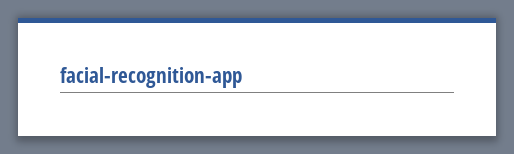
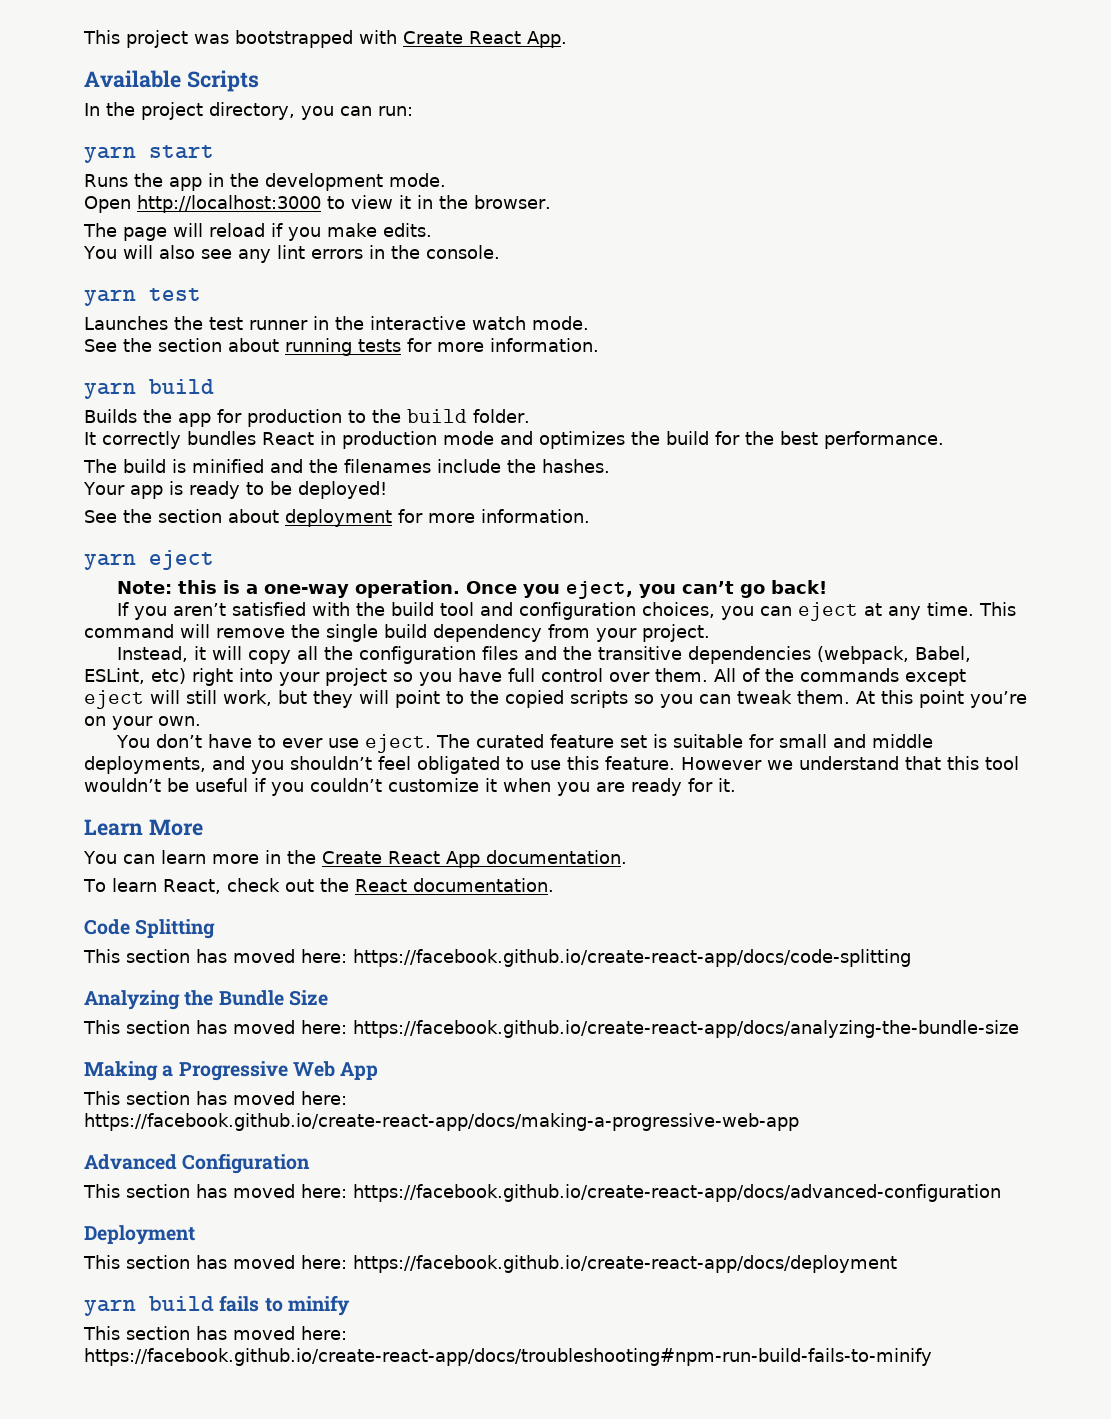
[60,67,242,88] facial-recognition-app -> [83,30,567,48] [84,70,259,92] [84,102,413,120] [84,145,214,163] [84,173,446,191] [84,195,551,213] [83,223,432,241] [83,245,500,263] [84,288,201,306] [84,316,589,330] [84,338,599,356] [84,379,214,399] [84,409,530,427] [84,431,944,449] [83,459,610,473] [83,481,387,499] [84,509,590,527] [84,550,214,570] [117,580,828,599] [117,602,1017,621] [84,624,710,642] [117,646,972,664] [84,668,966,686] [84,690,1027,709] [84,716,201,730] [116,734,934,753] [84,756,1019,774] [84,778,736,796] [84,819,203,836] [83,850,627,868] [83,878,554,894] [84,919,216,939] [83,949,911,967] [84,990,328,1010] [83,1020,1019,1038] [84,1061,379,1081] [83,1091,347,1105] [84,1113,799,1131] [84,1153,311,1174] [83,1184,1001,1202] [84,1225,195,1245] [83,1255,897,1273] [84,1295,350,1316] [83,1326,347,1340] [84,1348,932,1366] This project was bootstrapped with Create React App. // Available Scripts // In the project directory, you can run: // yarn start // Runs the app in the development mode. // Open http://localhost:3000 to view it in the browser. // The page will reload if you make edits. // You will also see any lint errors in the console. // yarn test // Launches the test runner in the interactive watch mode. // See the section about running tests for more information. // yarn build // Builds the app for production to the build folder. // It correctly bundles React in production mode and optimizes the build for the best performance. // The build is minified and the filenames include the hashes. // Your app is ready to be deployed! // See the section about deployment for more information. // yarn eject // Note: this is a one-way operation. Once you eject, you can’t go back! // If you aren’t satisfied with the build tool and configuration choices, you can eject at any time. This command will remove the single build dependency from your project. // Instead, it will copy all the configuration files and the transitive dependencies (webpack, Babel, ESLint, etc) right into your project so you have full control over them. All of the commands except eject will still work, but they will point to the copied scripts so you can tweak them. At this point you’re on your own. // You don’t have to ever use eject. The curated feature set is suitable for small and middle deployments, and you shouldn’t feel obligated to use this feature. However we understand that this tool wouldn’t be useful if you couldn’t customize it when you are ready for it. // Learn More // You can learn more in the Create React App documentation. // To learn React, check out the React documentation. // Code Splitting // This section has moved here: https://facebook.github.io/create-react-app/docs/code-splitting // Analyzing the Bundle Size // This section has moved here: https://facebook.github.io/create-react-app/docs/analyzing-the-bundle-size // Making a Progressive Web App // This section has moved here: https://facebook.github.io/create-react-app/docs/making-a-progressive-web-app // Advanced Configuration // This section has moved here: https://facebook.github.io/create-react-app/docs/advanced-configuration // Deployment // This section has moved here: https://facebook.github.io/create-react-app/docs/deployment // yarn build fails to minify // This section has moved here: https://facebook.github.io/create-react-app/docs/troubleshooting#npm-run-build-fails-to-minify

